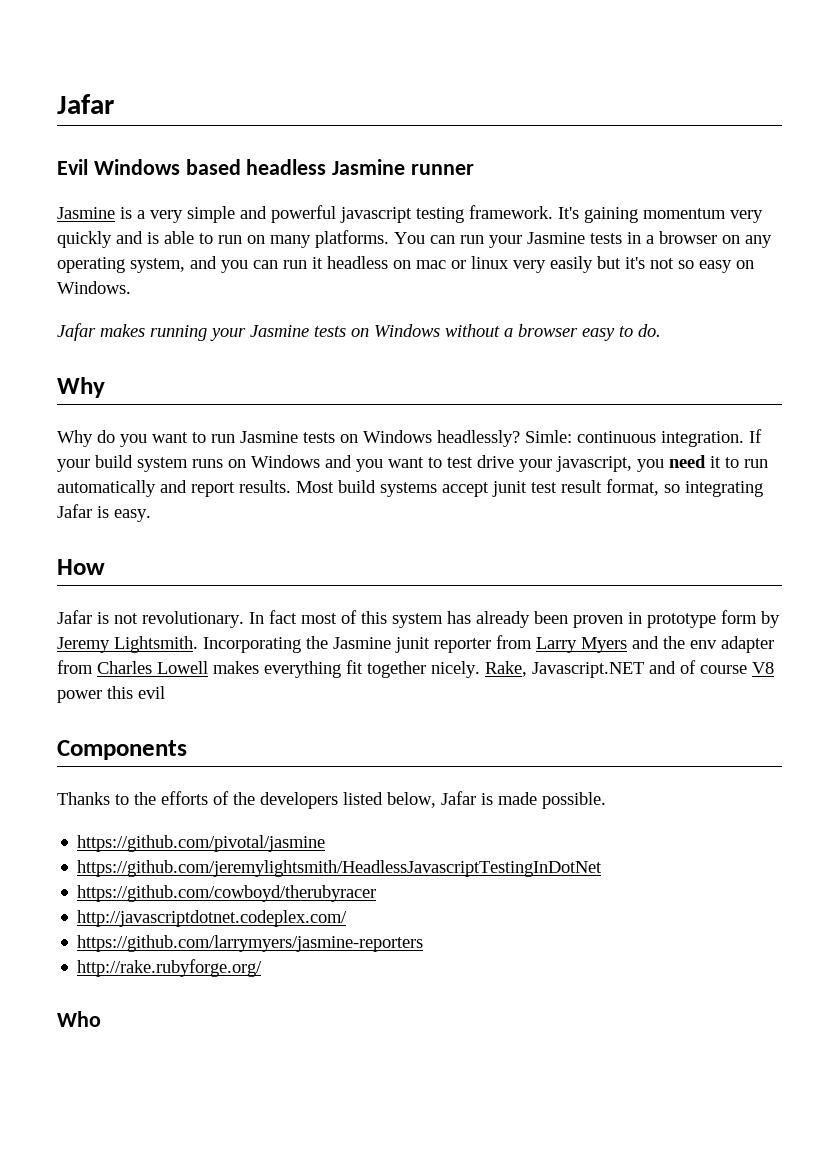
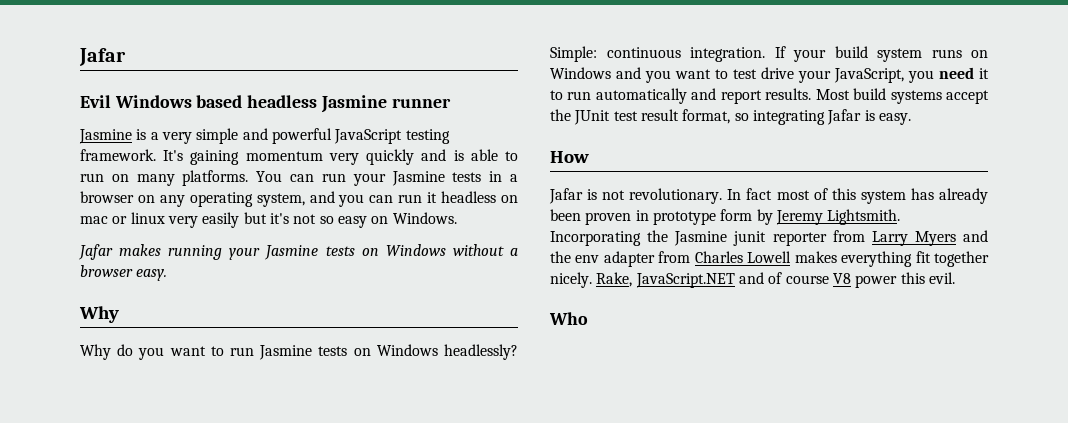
[340,207,412,223] javascript -> [334,129,403,144] JavaScript
[582,324,661,341] easy to do. -> [136,269,168,281] easy.
[525,430,572,443] Simle: -> [550,46,597,62] Simple:
[556,456,632,472] javascript, -> [834,68,904,83] JavaScript,
[492,481,527,497] junit -> [550,109,611,125] the JUnit
[532,662,644,678] Javascript.NET -> [635,273,735,288] JavaScript.NET
[138,686,165,699] [57,740,187,760] [57,791,606,809] [77,835,326,852] [77,860,603,877] [77,885,377,902] [77,910,348,927] [77,935,424,952] [77,959,263,977] evil // Components // Thanks to the efforts of the developers listed below, Jafar is made possible. // https://github.com/pivotal/jasmine // https://github.com/jeremylightsmith/HeadlessJavascriptTestingInDotNet // https://github.com/cowboyd/therubyracer // http://javascriptdotnet.codeplex.com/ // https://github.com/larrymyers/jasmine-reporters // http://rake.rubyforge.org/ -> [928,272,955,284] evil.

